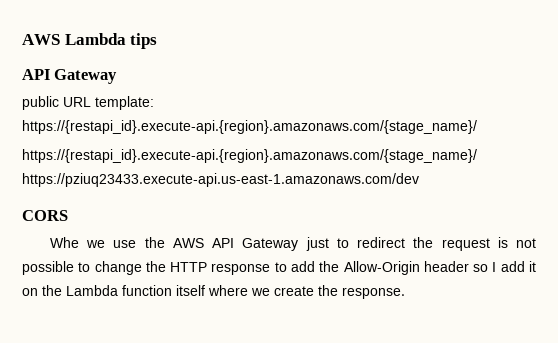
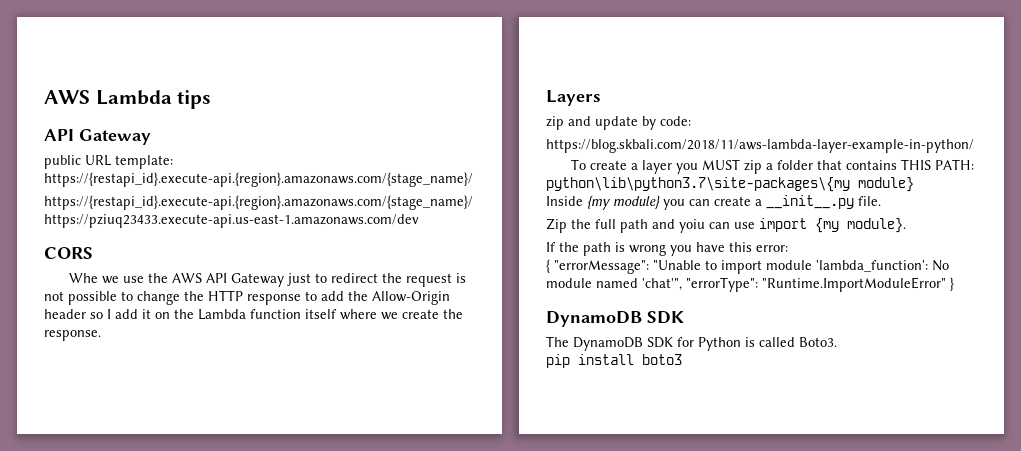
(405, 293) none -> [546,90,601,106] [546,116,691,130] [546,139,974,153] [570,159,974,174] [546,177,914,192] [546,195,881,210] [546,218,906,233] [546,242,788,256] [546,259,949,274] [546,277,954,292] [546,311,684,327] [546,336,837,351] [546,354,682,368] // Layers // zip and update by code: // https://blog.skbali.com/2018/11/aws-lambda-layer-example-in-python/ // To create a layer you MUST zip a folder that contains THIS PATH: python\lib\python3.7\site-packages\{my module} // Inside {my module} you can create a __init__.py file. // Zip the full path and yoiu can use import {my module}. // If the path is wrong you have this error: // { "errorMessage": "Unable to import module 'lambda_function': No module named 'chat'", "errorType": "Runtime.ImportModuleError" } // DynamoDB SDK // The DynamoDB SDK for Python is called Boto3. // pip install boto3

